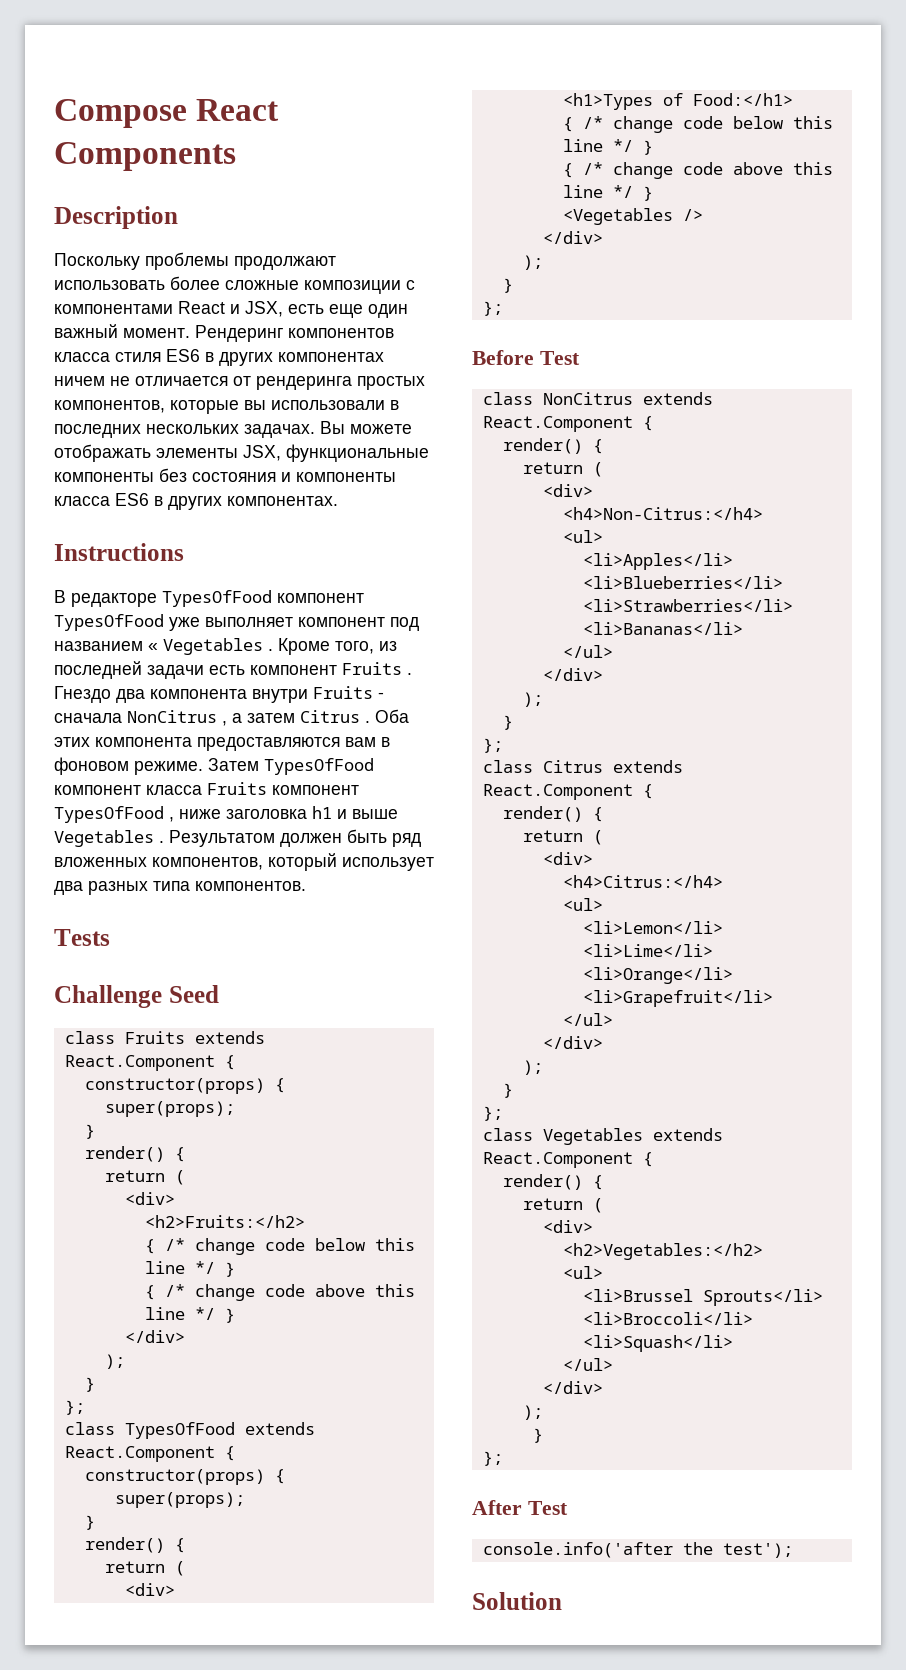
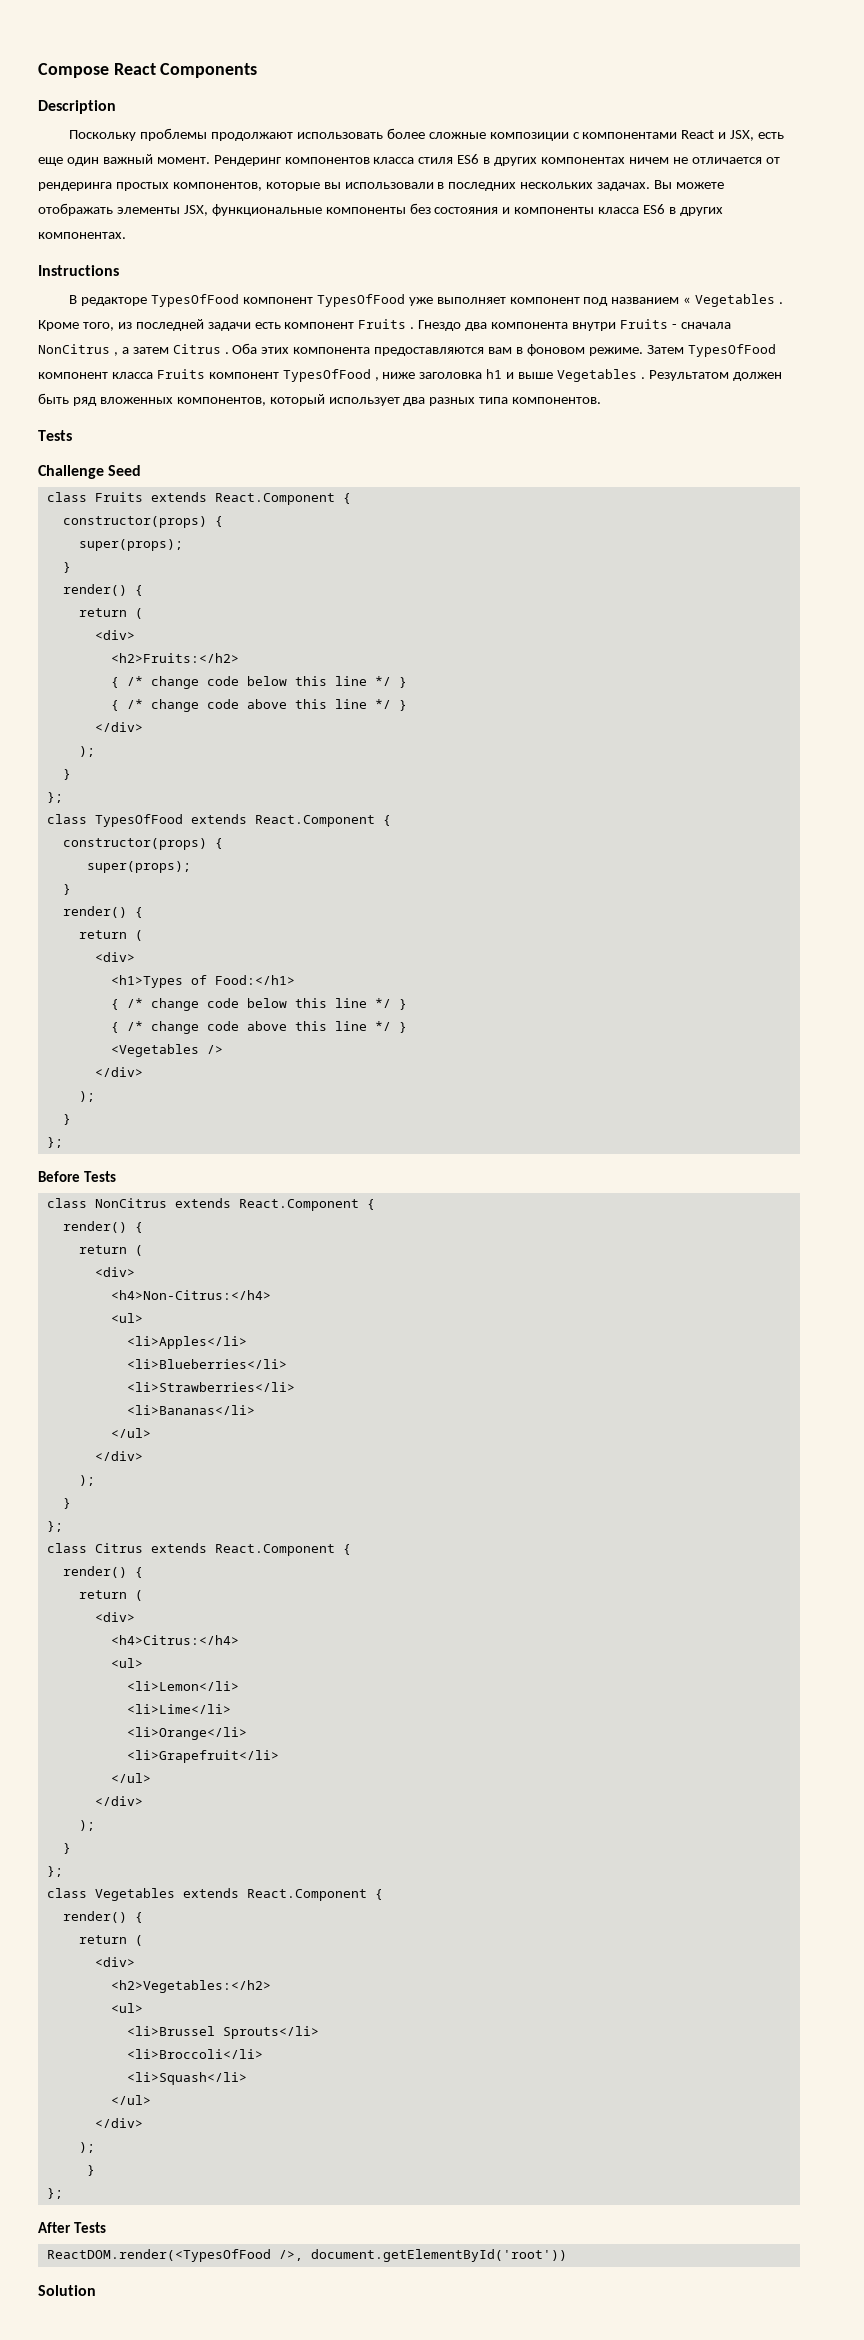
[539,351,580,365] Test -> [84,1171,117,1182] Tests
[527,1501,568,1515] [482,1542,793,1558] Test // console.info('after the test'); -> [74,2222,107,2233] [46,2249,567,2262] Tests // ReactDOM.render(<TypesOfFood />, document.getElementById('root'))

